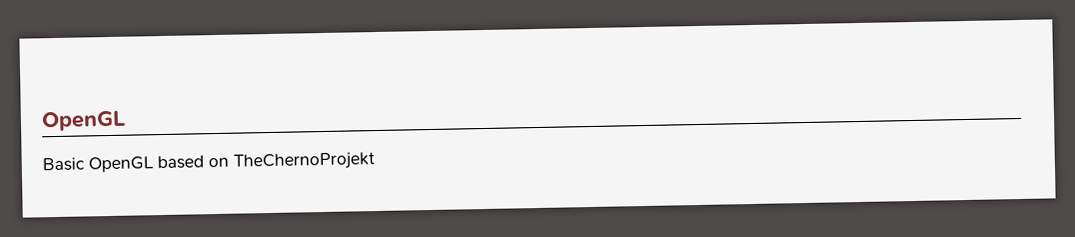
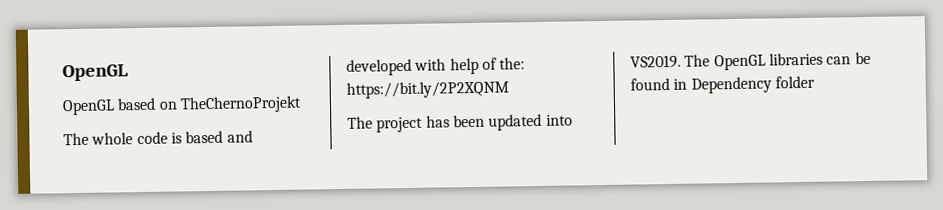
[42,157,85,172] Basic -> (129, 73) none
(375, 161) none -> [63,130,253,146] [346,57,526,76] [346,80,509,99] [347,113,573,133] [630,51,871,71] [630,75,815,94] // The whole code is based and developed with help of the: https://bit.ly/2P2XQNM // The project has been updated into VS2019. The OpenGL libraries can be found in Dependency folder

